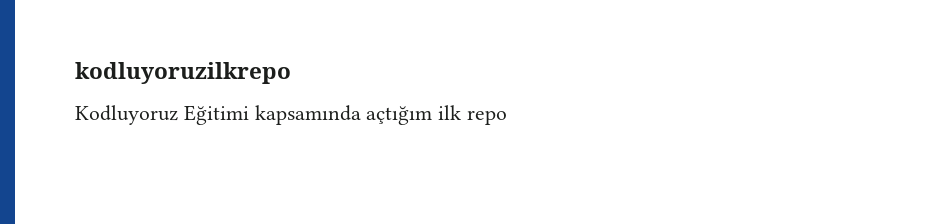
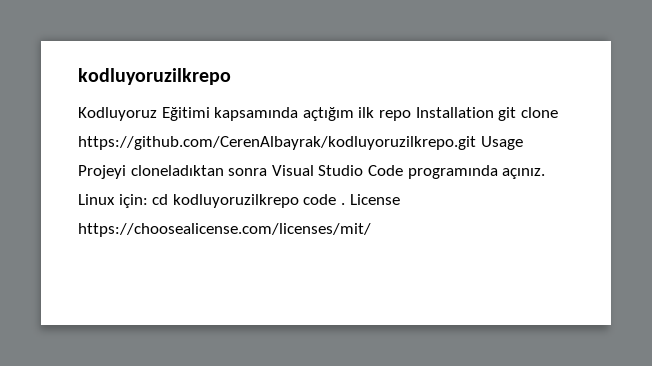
(508, 117) none -> [415,107,558,121] [78,136,523,150] [78,165,546,179] [78,194,400,208] [78,223,371,237] Installation git clone https://github.com/CerenAlbayrak/kodluyoruzilkrepo.git Usage Projeyi cloneladıktan sonra Visual Studio Code programında açınız. Linux için: cd kodluyoruzilkrepo code . License https://choosealicense.com/licenses/mit/

